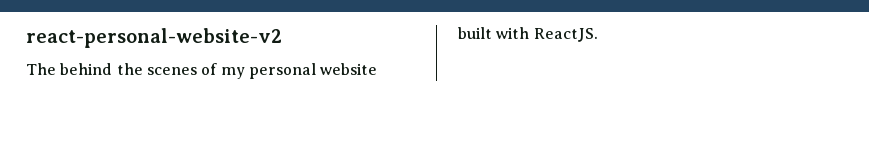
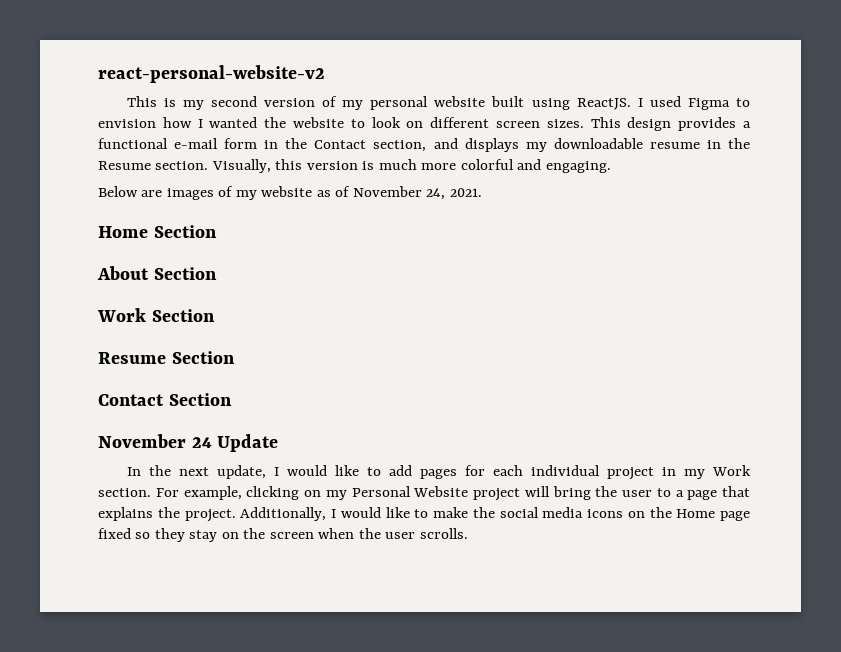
[26,63,197,75] The behind the scenes -> [126,96,316,110] This is my second version
[496,27,598,42] with ReactJS. -> [531,96,750,110] [98,117,751,131] [98,138,751,152] [98,159,611,173] [98,186,482,200] [98,225,217,238] [97,266,217,280] [97,308,215,322] [98,351,235,364] [98,393,232,406] [98,434,279,452] [126,465,751,480] [98,486,750,501] [98,507,750,522] [98,528,468,542] using ReactJS. I used Figma to envision how I wanted the website to look on different screen sizes. This design provides a functional e-mail form in the Contact section, and displays my downloadable resume in the Resume section. Visually, this version is much more colorful and engaging. // Below are images of my website as of November 24, 2021. // Home Section // About Section // Work Section // Resume Section // Contact Section // November 24 Update // In the next update, I would like to add pages for each individual project in my Work section. For example, clicking on my Personal Website project will bring the user to a page that explains the project. Additionally, I would like to make the social media icons on the Home page fixed so they stay on the screen when the user scrolls.

